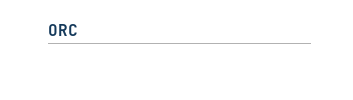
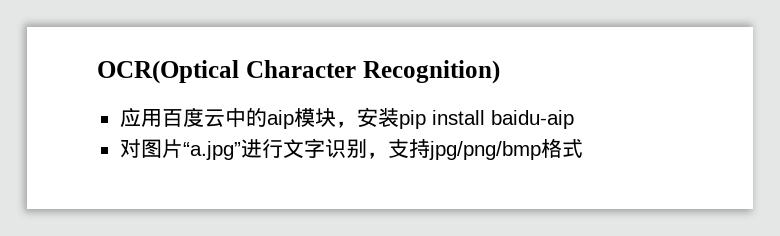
[48,24,78,36] ORC -> [97,60,500,84] [119,107,574,129] [119,138,583,160] OCR(Optical Character Recognition) // 应用百度云中的aip模块，安装pip install baidu-aip // 对图片“a.jpg”进行文字识别，支持jpg/png/bmp格式

